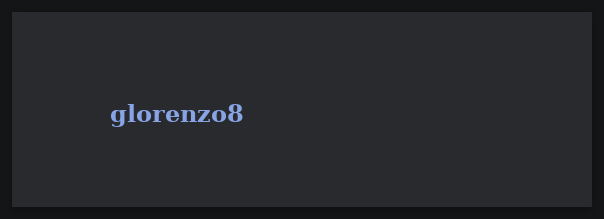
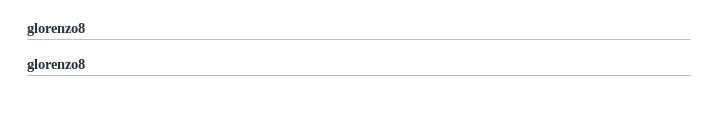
[110,104,244,127] glorenzo8 -> [27,23,85,36] [27,59,85,72] glorenzo8 // glorenzo8

